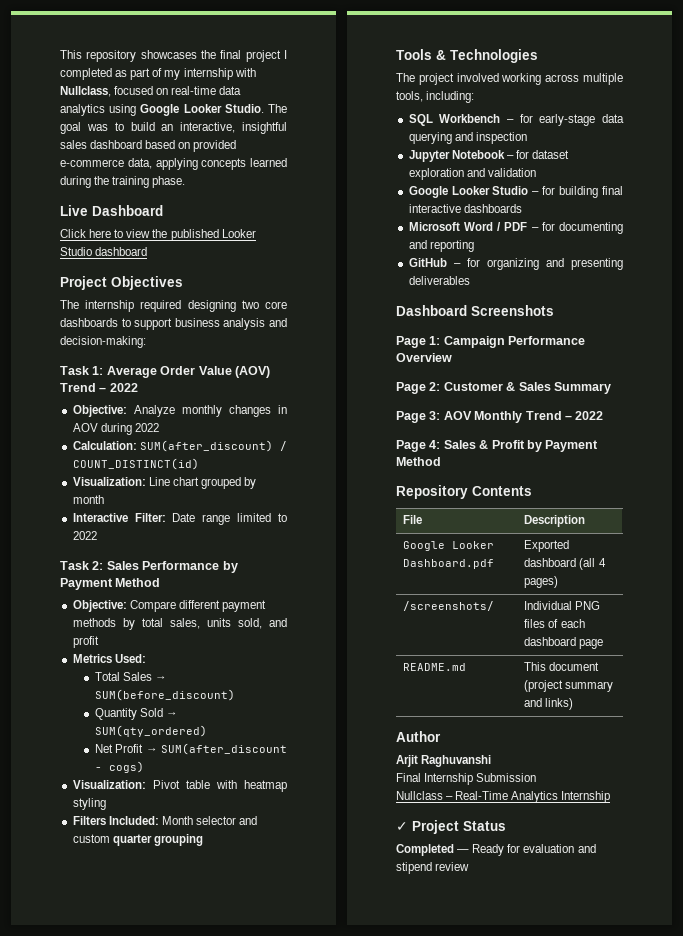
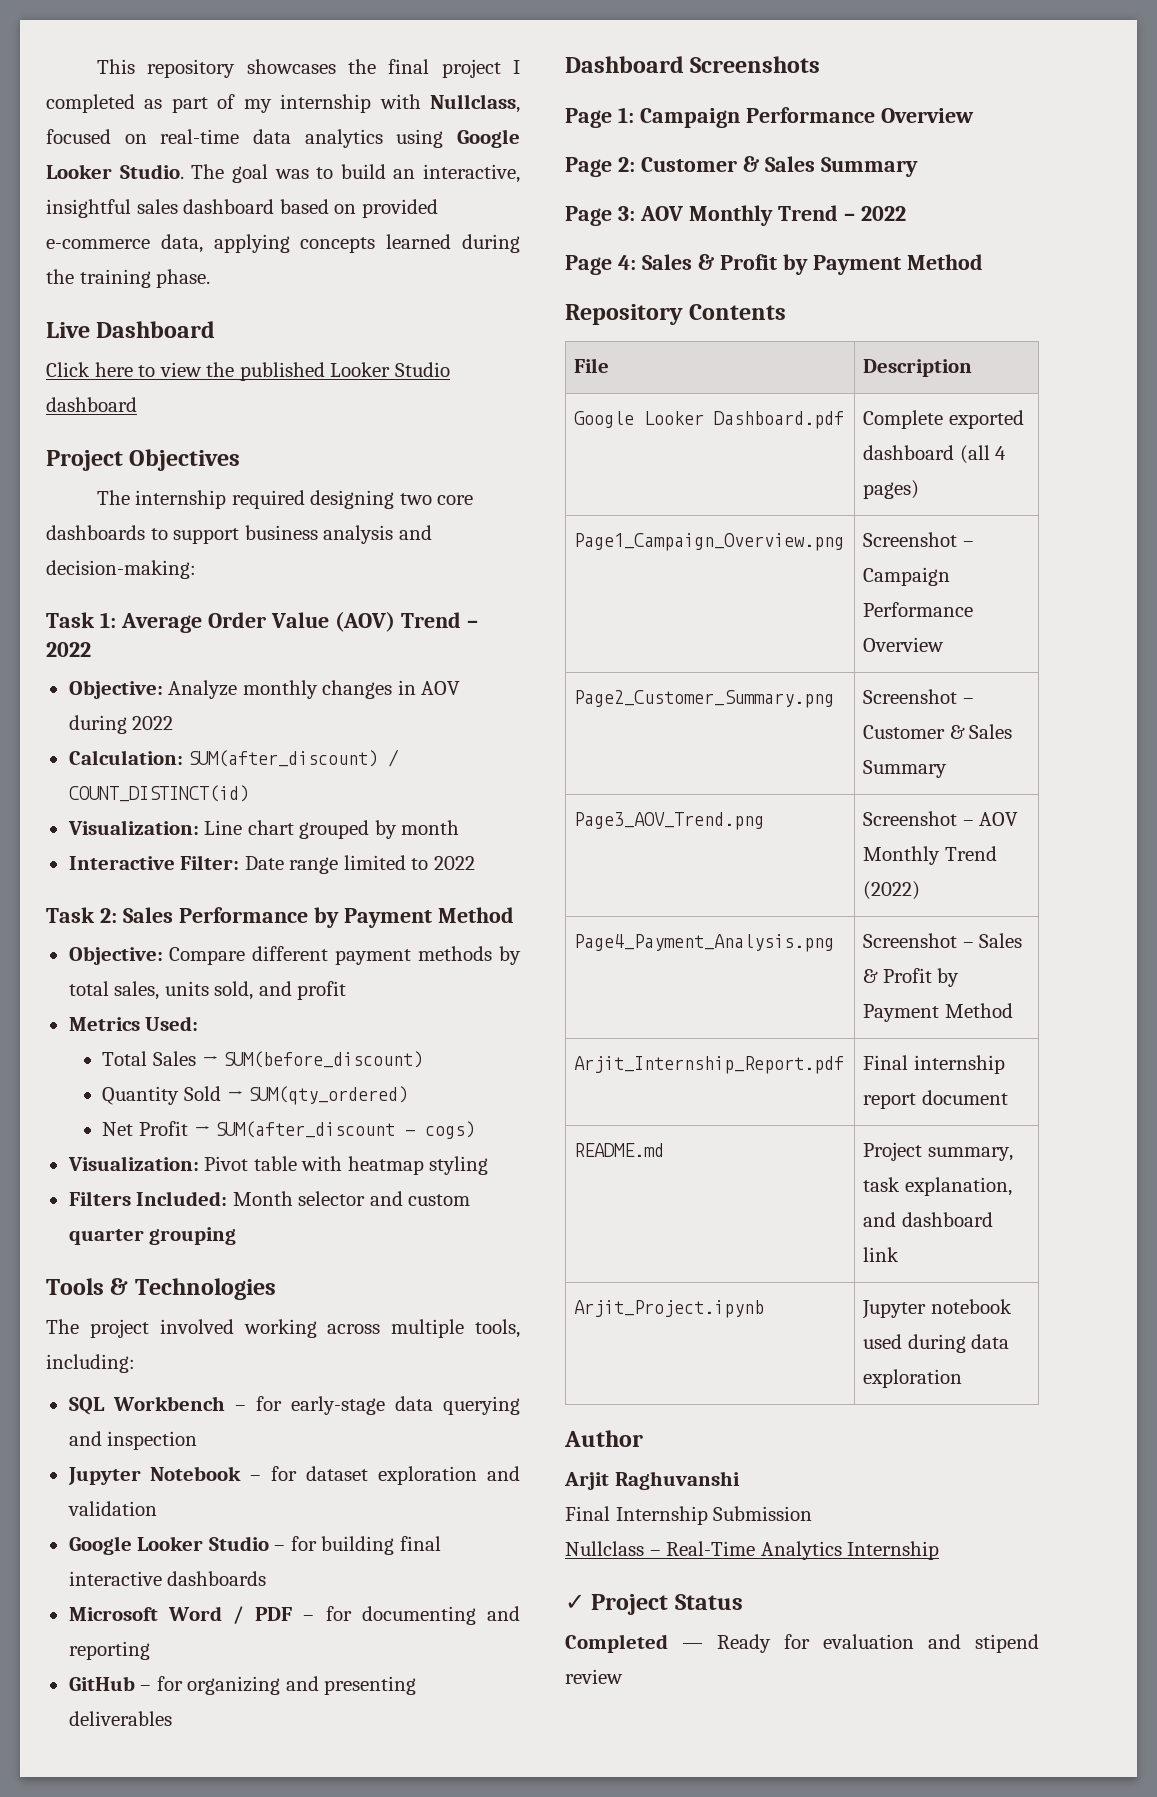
[524,540,570,552] Exported -> [863,410,1024,429] Complete exported
[403,601,495,611] [524,601,601,610] [524,619,585,628] [524,637,604,649] [403,663,467,671] [524,662,600,671] [524,680,614,692] [524,698,574,710] /screenshots/ | Individual PNG files of each dashboard page // README.md | This document (project summary and links) -> [574,533,845,551] [863,532,974,547] [863,567,951,586] [863,602,974,617] [863,637,945,652] [574,690,835,708] [863,689,974,704] [863,724,1013,739] [863,760,948,778] [574,812,765,830] [863,811,1019,826] [863,846,997,865] [863,881,921,900] [574,934,835,952] [863,933,1023,948] [863,968,960,987] [863,1003,1013,1022] [574,1056,845,1074] [863,1055,1005,1074] [863,1090,1008,1109] [574,1143,665,1157] [863,1142,1013,1161] [863,1177,1012,1196] [863,1212,993,1227] [863,1247,900,1262] [574,1300,765,1318] [862,1299,1012,1319] [863,1334,1010,1353] [863,1369,963,1388] Page1_Campaign_Overview.png | Screenshot – Campaign Performance Overview // Page2_Customer_Summary.png | Screenshot – Customer & Sales Summary // Page3_AOV_Trend.png | Screenshot – AOV Monthly Trend (2022) // Page4_Payment_Analysis.png | Screenshot – Sales & Profit by Payment Method // Arjit_Internship_Report.pdf | Final internship report document // README.md | Project summary, task explanation, and dashboard link // Arjit_Project.ipynb | Jupyter notebook used during data exploration

